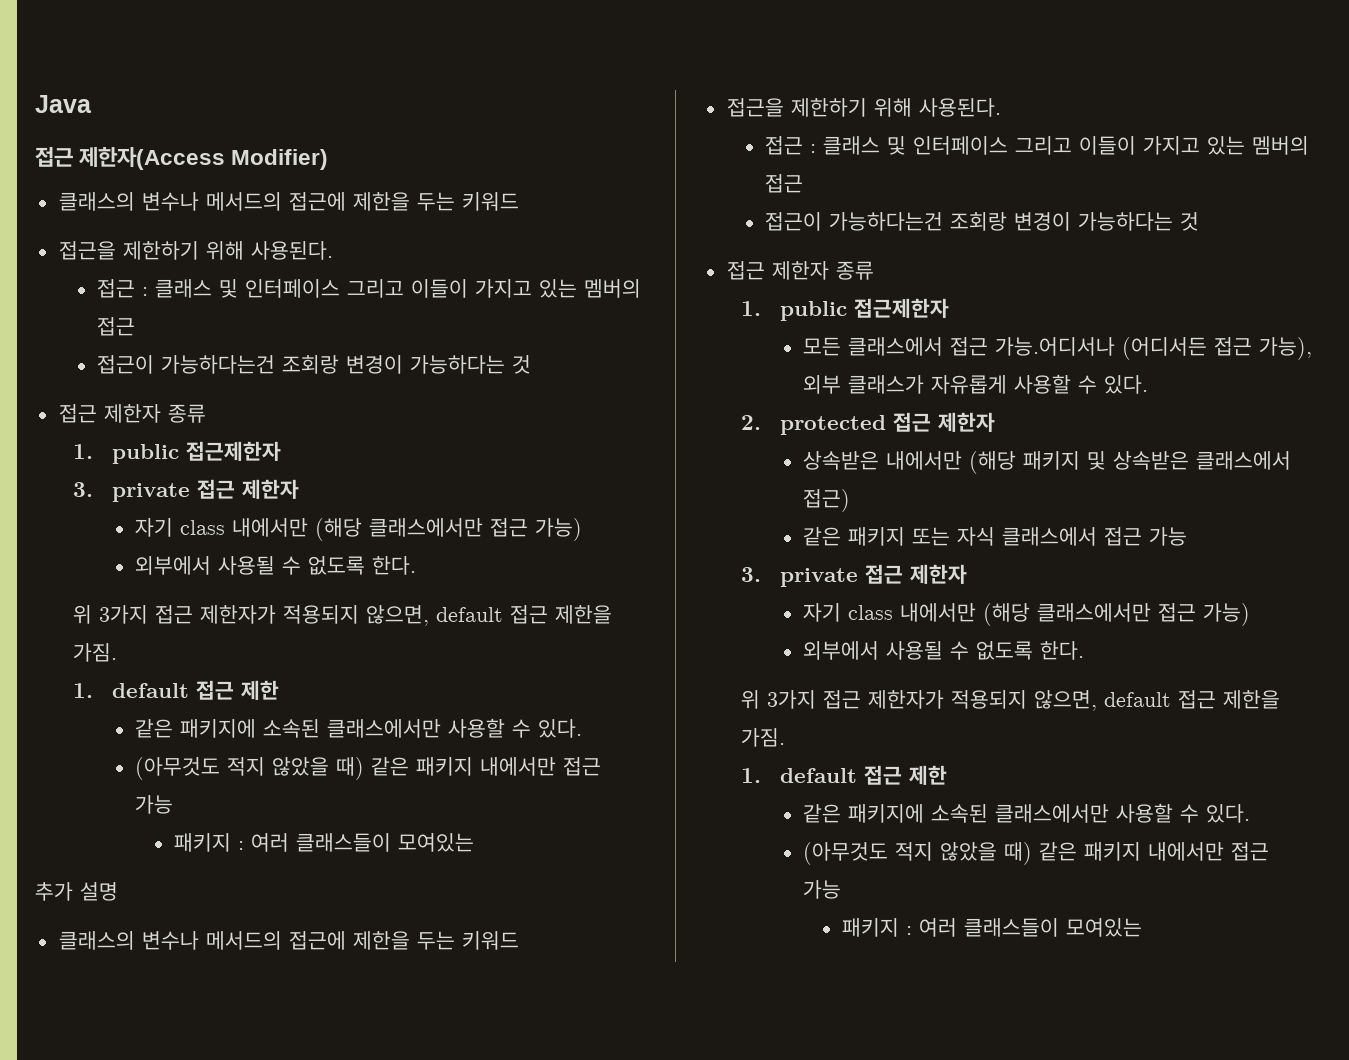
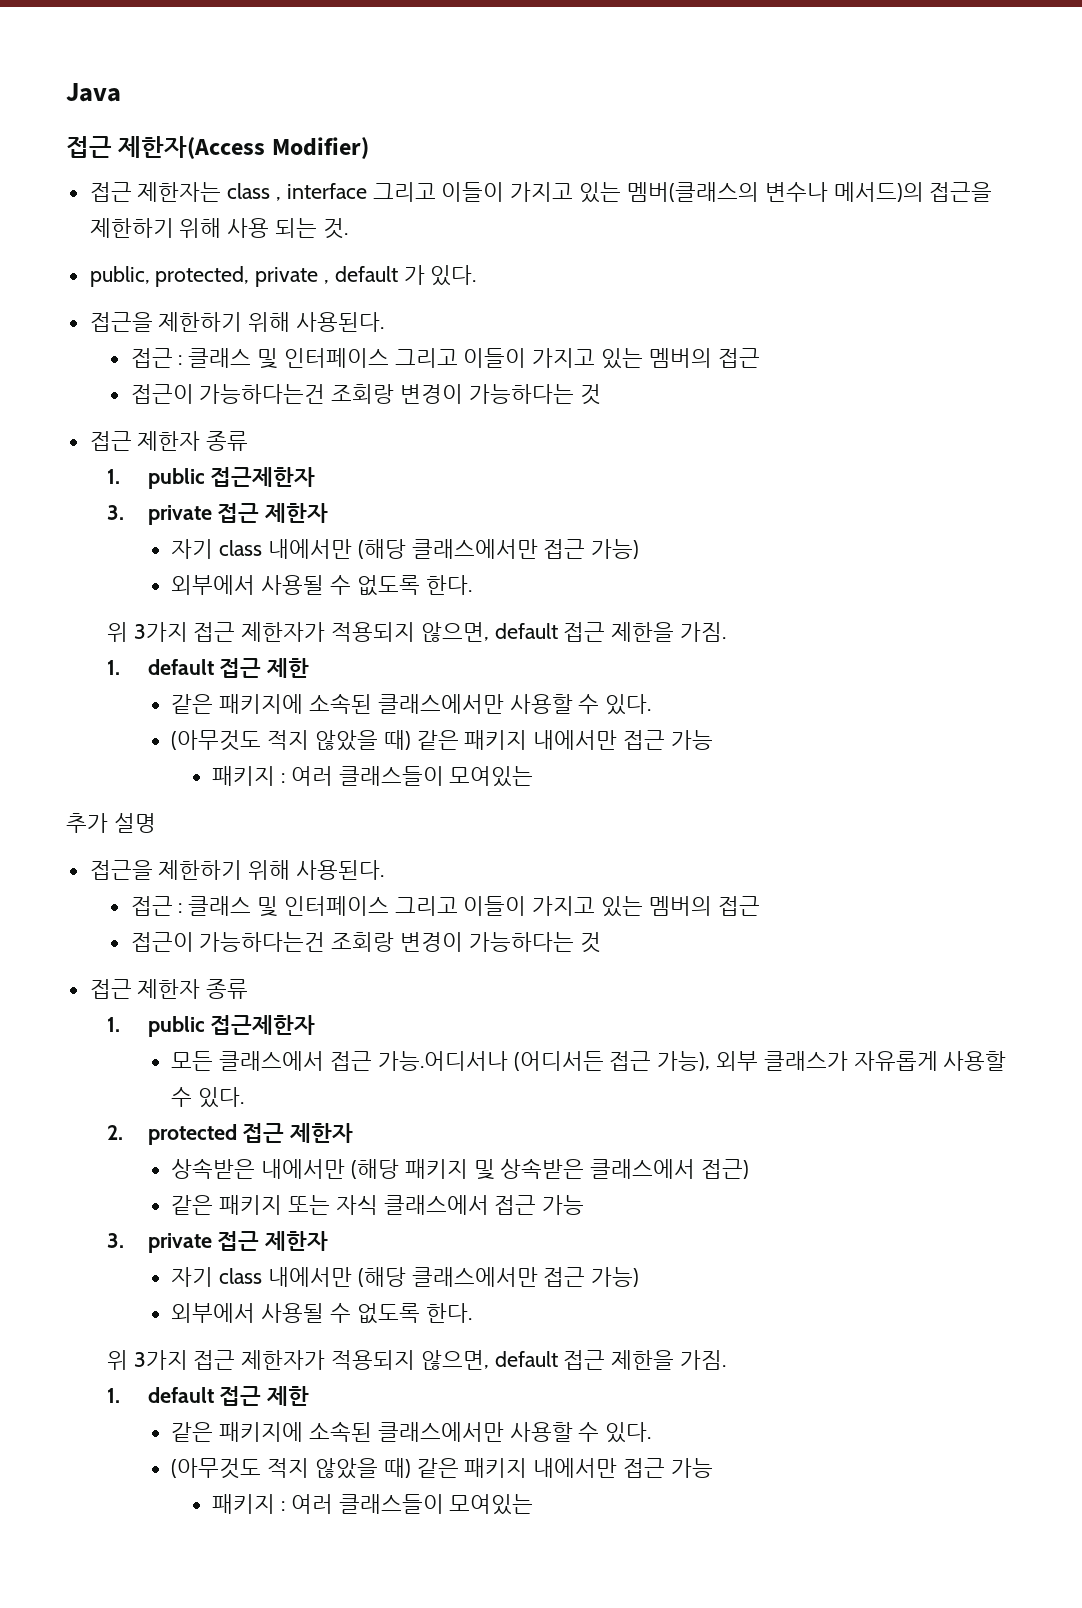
[58,192,519,211] 클래스의 변수나 메서드의 접근에 제한을 두는 키워드 -> [89,182,993,203] [89,218,348,239] [89,265,477,287] 접근 제한자는 class , interface 그리고 이들이 가지고 있는 멤버(클래스의 변수나 메서드)의 접근을 제한하기 위해 사용 되는 것. // public, protected, private , default 가 있다.
[58,931,519,950] // 클래스의 변수나 메서드의 접근에 제한을 두는 키워드 -> (156, 823) none

